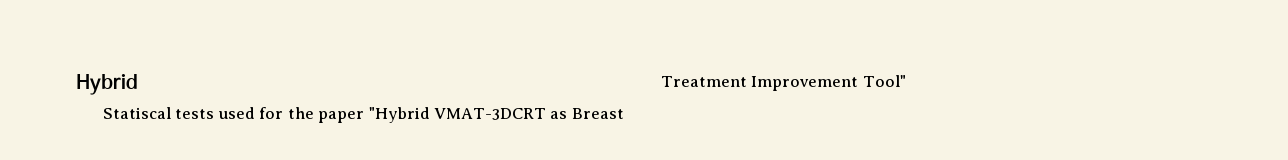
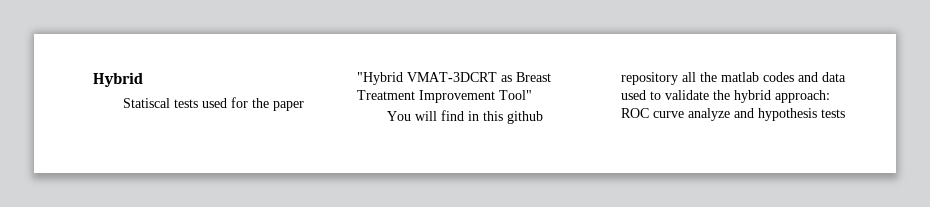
(906, 81) none -> [387,110,544,124] [621,72,846,85] [621,90,830,103] [621,108,845,121] // You will find in this github repository all the matlab codes and data used to validate the hybrid approach: ROC curve analyze and hypothesis tests

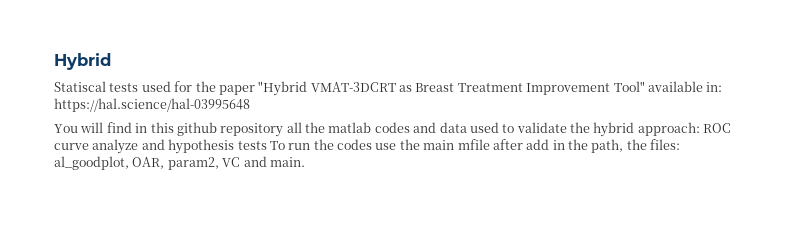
(532, 95) none -> [647,81,723,92] [54,98,250,112] available in: https://hal.science/hal-03995648
(845, 113) none -> [269,139,681,153] [54,156,305,170] To run the codes use the main mfile after add in the path, the files: al_goodplot, OAR, param2, VC and main.

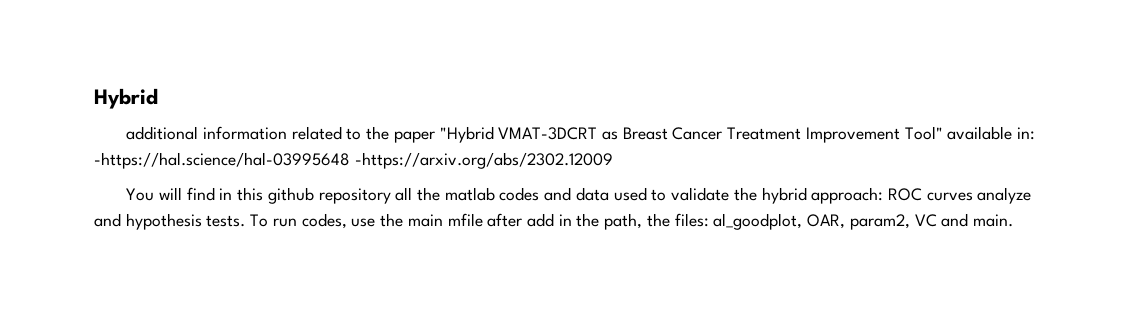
[54,81,193,92] Statiscal tests used for -> [126,126,362,140] additional information related to
(455, 87) none -> [672,127,723,140] Cancer
[54,98,250,112] https://hal.science/hal-03995648 -> [94,152,613,169] -https://hal.science/hal-03995648 -https://arxiv.org/abs/2302.12009
[54,143,89,150] curve -> [926,192,973,201] curves
[237,141,267,150] tests -> [206,215,246,227] tests.
[313,139,372,150] the codes -> [301,213,347,229] codes,

